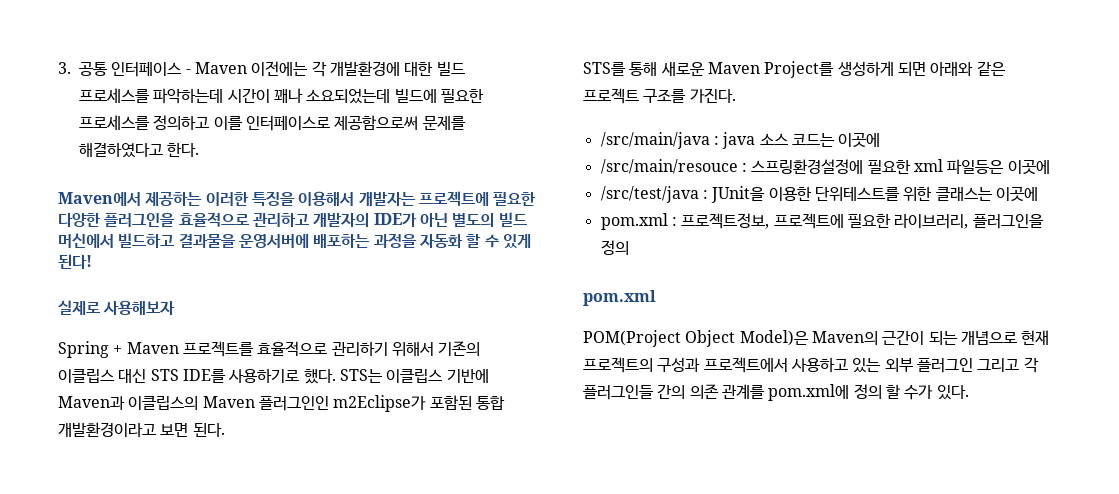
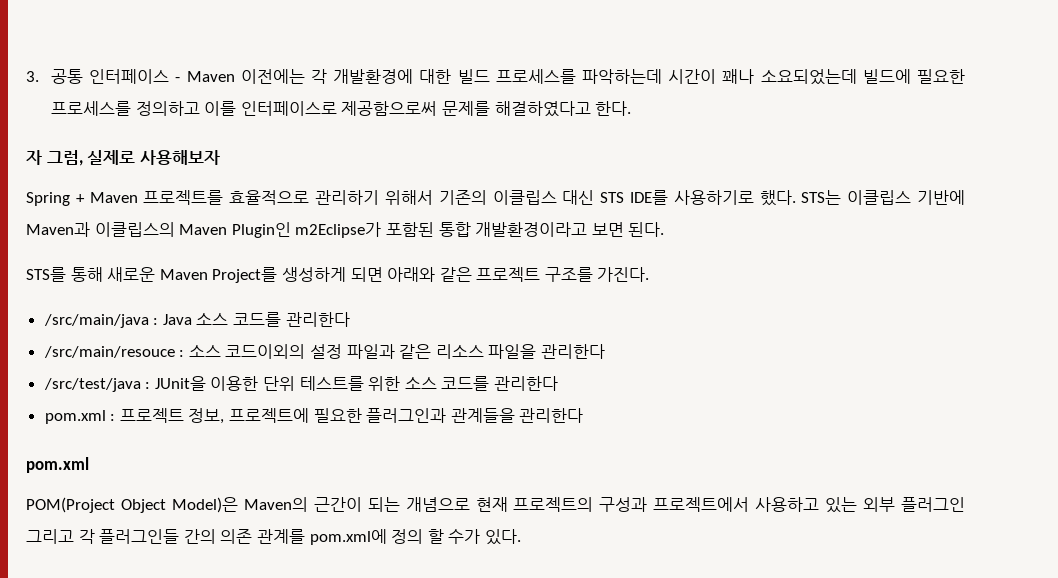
[58,191,537,206] [58,212,527,227] [58,233,531,249] [58,254,92,269] Maven에서 제공하는 이러한 특징을 이용해서 개발자는 프로젝트에 필요한 다양한 플러그인을 효율적으로 관리하고 개발자의 IDE가 아닌 별도의 빌드 머신에서 빌드하고 결과물을 운영서버에 배포하는 과정을 자동화 할 수 있게 된다! // -> [26,150,83,166] 자 그럼,
[258,396,329,411] 플러그인인 -> [231,222,291,238] Plugin인
[722,132,881,149] [600,159,1050,175] [600,186,1038,203] [600,213,1044,230] [600,240,629,255] java 소스 코드는 이곳에 // /src/main/resouce : 스프링환경설정에 필요한 xml 파일등은 이곳에 // /src/test/java : JUnit을 이용한 단위테스트를 위한 클래스는 이곳에 // pom.xml : 프로젝트정보, 프로젝트에 필요한 라이브러리, 플러그인을 정의 -> [162,312,350,327] [43,344,606,359] [43,376,559,392] [44,408,584,424] Java 소스 코드를 관리한다 // /src/main/resouce : 소스 코드이외의 설정 파일과 같은 리소스 파일을 관리한다 // /src/test/java : JUnit을 이용한 단위 테스트를 위한 소스 코드를 관리한다 // pom.xml : 프로젝트 정보, 프로젝트에 필요한 플러그인과 관계들을 관리한다

